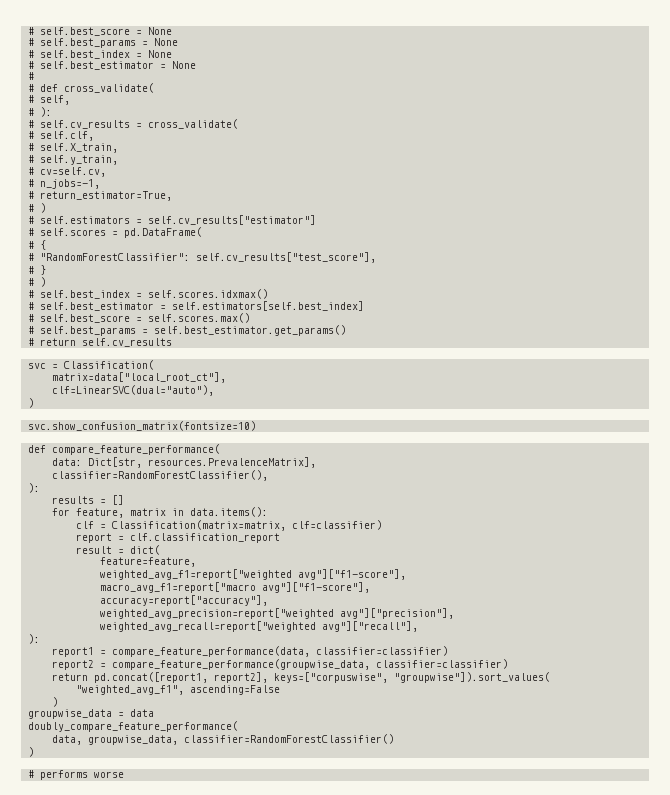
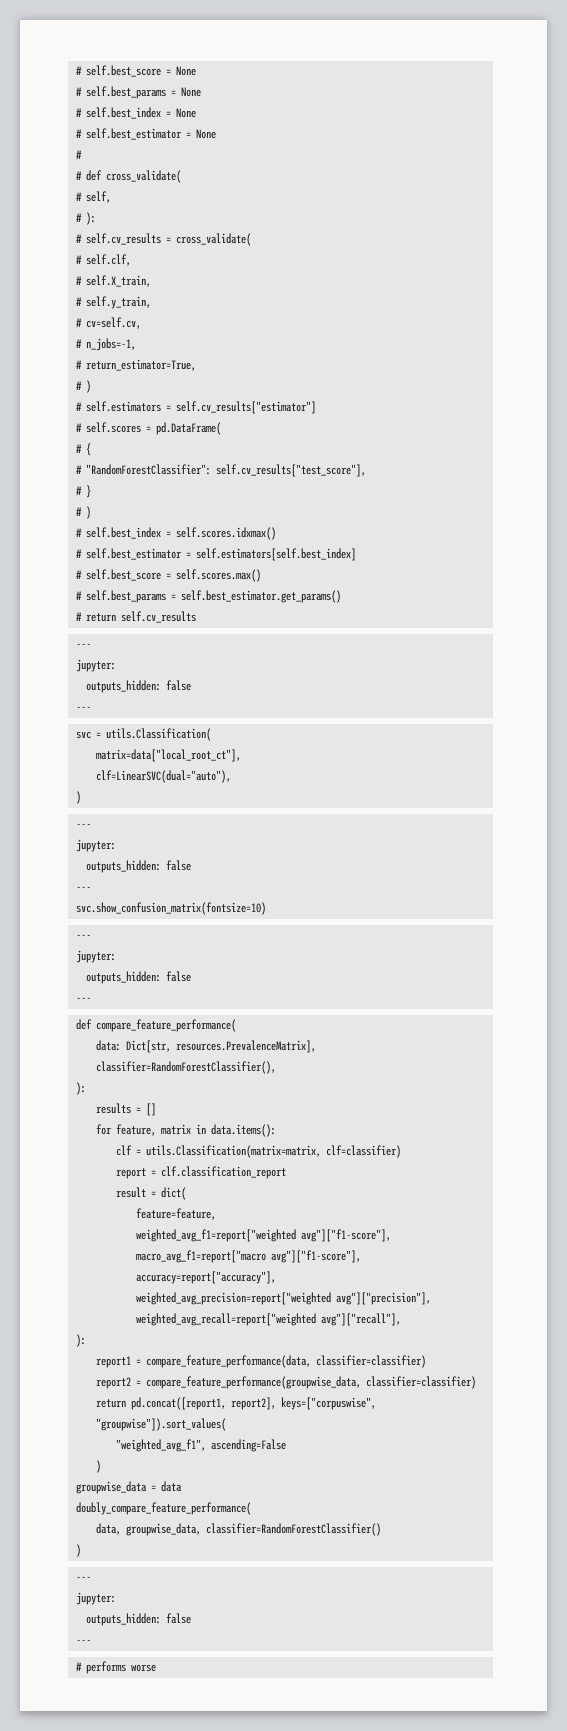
(172, 342) none -> [75,643,91,648] [75,659,116,672] [85,680,191,693] [75,706,91,711] // --- // jupyter: // outputs_hidden: false // ---
[63,360,154,370] Classification( -> [105,728,211,741] utils.Classification(
[27,421,256,431] svc.show_confusion_matrix(fontsize=10) -> [75,823,91,828] [75,839,116,852] [85,860,191,873] [75,886,91,891] [75,902,266,915] [75,934,91,939] [75,950,116,963] [85,971,191,984] [75,997,91,1002] --- // jupyter: // outputs_hidden: false // --- // svc.show_confusion_matrix(fontsize=10) // --- // jupyter: // outputs_hidden: false // ---
[111,520,286,531] Classification(matrix=matrix, -> [145,1145,321,1158] utils.Classification(matrix=matrix,
(34, 752) none -> [75,1576,91,1581] [75,1592,116,1605] [85,1613,191,1626] [75,1639,91,1644] // --- // jupyter: // outputs_hidden: false // ---

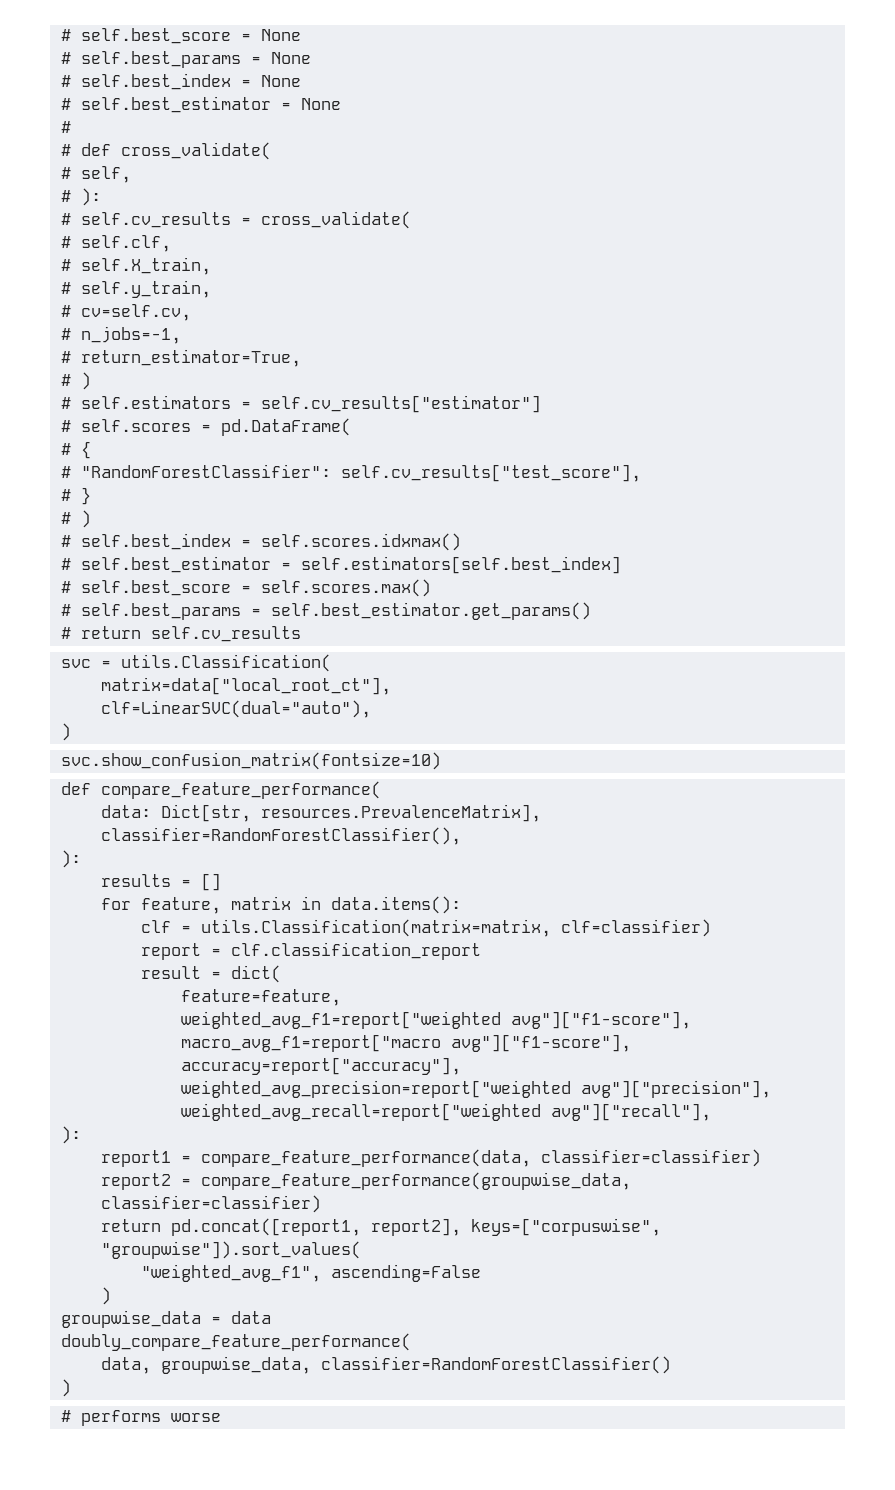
[75,643,91,648] [75,659,116,672] [85,680,191,693] [75,706,91,711] // --- // jupyter: // outputs_hidden: false // --- -> (302, 634) none
[75,823,91,828] [75,839,116,852] [85,860,191,873] [75,886,91,891] [75,902,266,915] [75,934,91,939] [75,950,116,963] [85,971,191,984] [75,997,91,1002] --- // jupyter: // outputs_hidden: false // --- // svc.show_confusion_matrix(fontsize=10) // --- // jupyter: // outputs_hidden: false // --- -> [61,752,442,770] svc.show_confusion_matrix(fontsize=10)
[75,1576,91,1581] [75,1592,116,1605] [85,1613,191,1626] [75,1639,91,1644] // --- // jupyter: // outputs_hidden: false // --- -> (72, 1388) none

